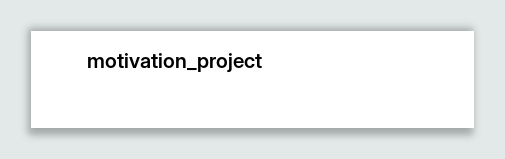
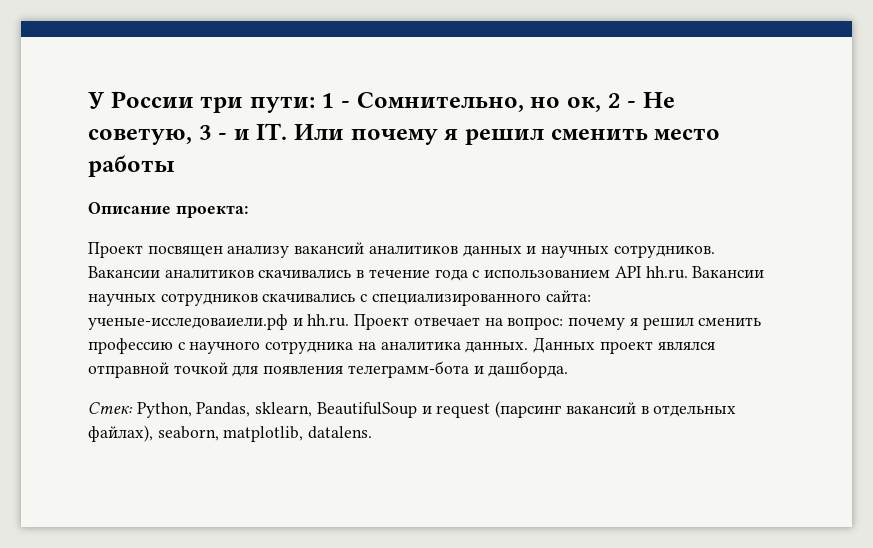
[87,53,262,73] motivation_project -> [88,91,675,113] [88,123,721,145] [88,155,175,177] [88,202,248,218] [88,242,715,258] [88,266,765,281] [88,290,591,306] [88,314,762,330] [88,337,715,354] [88,361,569,378] [88,401,737,418] [88,425,373,442] У России три пути: 1 - Сомнительно, но ок, 2 - Не советую, 3 - и IT. Или почему я решил сменить место работы // Описание проекта: // Проект посвящен анализу вакансий аналитиков данных и научных сотрудников. Вакансии аналитиков скачивались в течение года с использованием API hh.ru. Вакансии научных сотрудников скачивались с специализированного сайта: ученые-исследоваиели.рф и hh.ru. Проект отвечает на вопрос: почему я решил сменить профессию с научного сотрудника на аналитика данных. Данных проект являлся отправной точкой для появления телеграмм-бота и дашборда. // Cтек: Python, Pandas, sklearn, BeautifulSoup и request (парсинг вакансий в отдельных файлах), seaborn, matplotlib, datalens.

